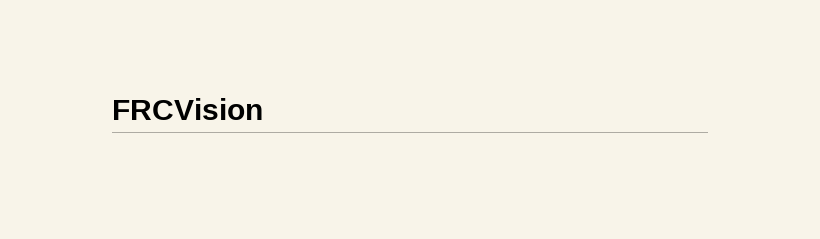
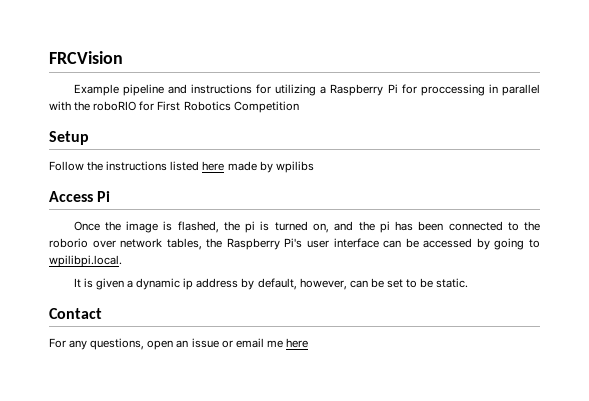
(263, 109) none -> [73,84,540,96] [49,101,299,113] [49,131,89,145] [49,161,314,173] [49,191,111,202] [73,221,540,233] [49,238,540,250] [49,255,122,267] [73,278,469,290] [49,308,102,319] [49,338,308,350] // Example pipeline and instructions for utilizing a Raspberry Pi for proccessing in parallel with the roboRIO for First Robotics Competition // Setup // Follow the instructions listed here made by wpilibs // Access Pi // Once the image is flashed, the pi is turned on, and the pi has been connected to the roborio over network tables, the Raspberry Pi's user interface can be accessed by going to wpilibpi.local. // It is given a dynamic ip address by default, however, can be set to be static. // Contact // For any questions, open an issue or email me here

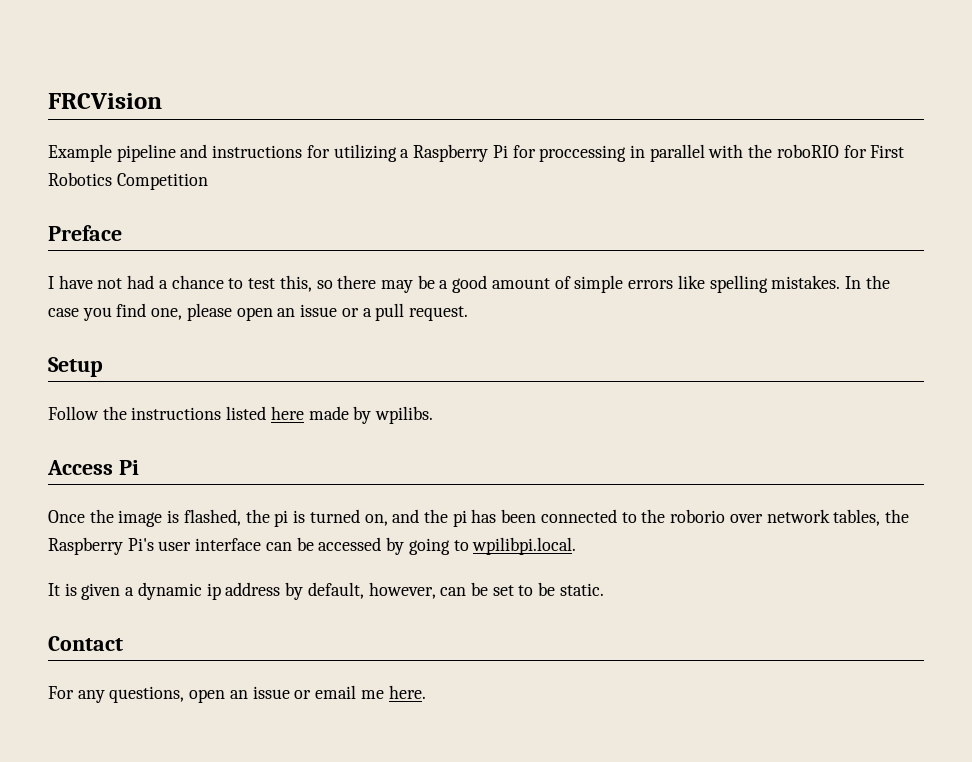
(299, 107) none -> [48,225,122,241] [48,275,890,293] [48,303,468,321] // Preface // I have not had a chance to test this, so there may be a good amount of simple errors like spelling mistakes. In the case you find one, please open an issue or a pull request.
[275,161,314,173] wpilibs -> [375,406,434,424] wpilibs.
[285,338,308,348] here -> [388,685,426,699] here.

